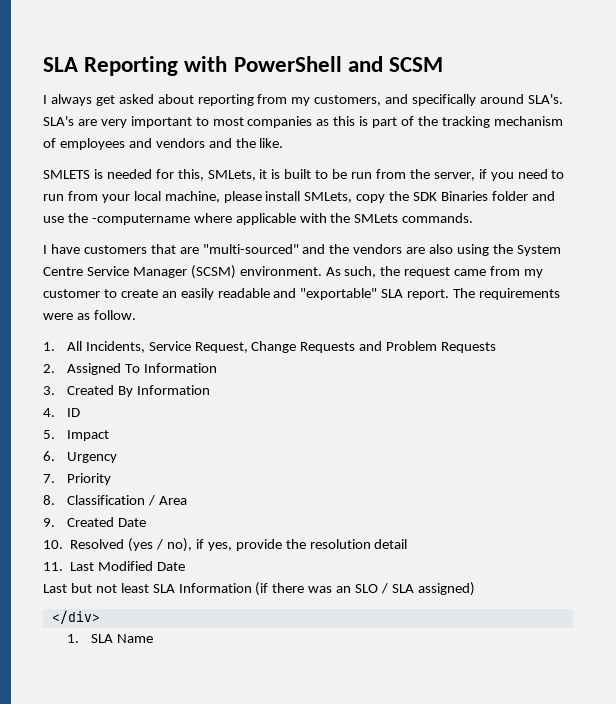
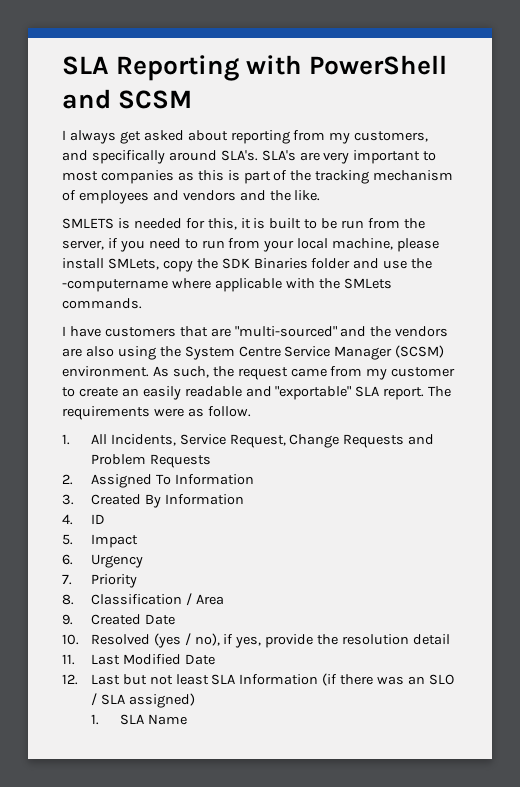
[207,170,256,181] SMLets, -> (237, 224) none
(186, 566) none -> [62,674,78,685] 12.
[51,610,100,624] // </div> -> (195, 700) none

